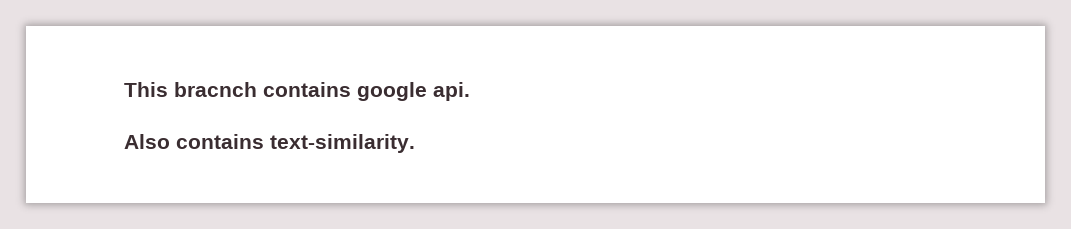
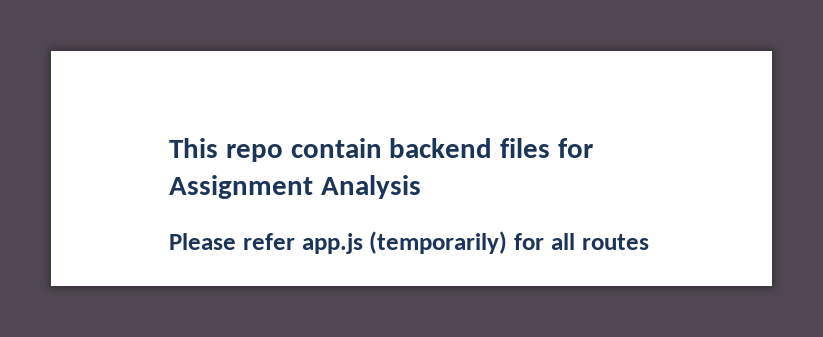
[174,82,470,101] [124,134,415,153] bracnch contains google api. // Also contains text-similarity. -> [225,138,594,162] [169,175,421,199] [169,231,649,254] repo contain backend files for Assignment Analysis // Please refer app.js (temporarily) for all routes

